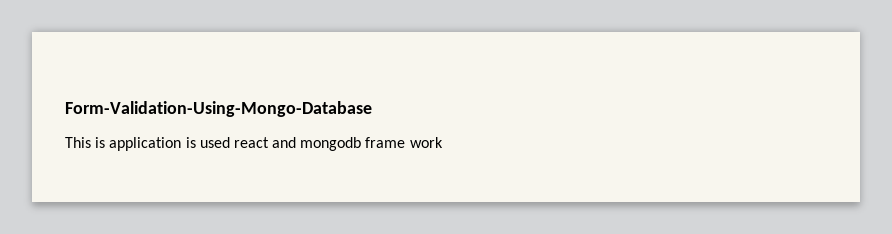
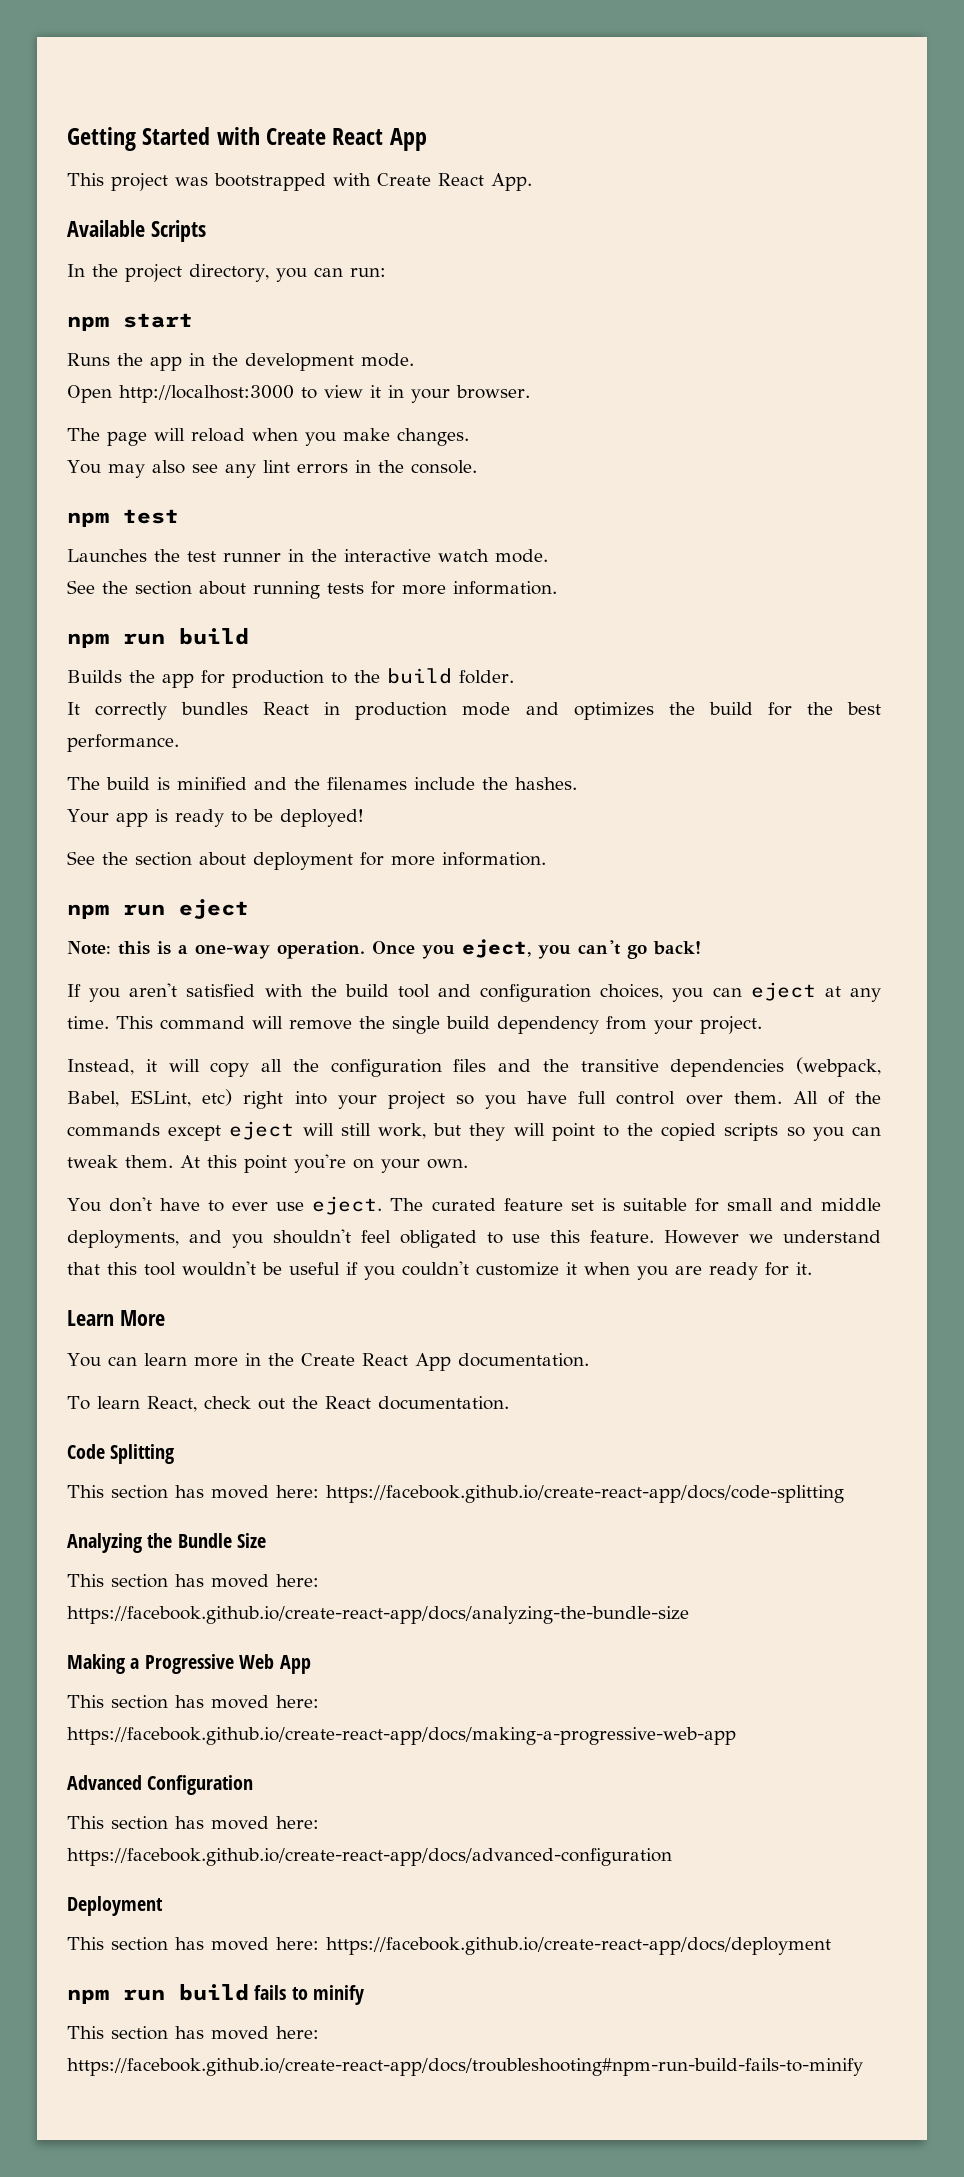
[65,101,372,117] [65,137,443,151] Form-Validation-Using-Mongo-Database // This is application is used react and mongodb frame work -> [67,127,427,151] [67,173,532,191] [67,220,206,242] [67,264,386,282] [67,313,193,331] [67,353,414,371] [67,385,530,403] [67,428,469,446] [67,460,477,478] [67,509,179,527] [67,549,548,563] [67,580,557,599] [67,628,249,648] [67,668,514,688] [67,702,882,720] [67,734,179,752] [67,777,577,790] [67,809,364,827] [67,851,546,870] [67,899,249,919] [67,939,701,959] [67,982,881,1002] [67,1016,762,1034] [67,1057,881,1077] [67,1089,881,1109] [67,1121,881,1141] [67,1154,468,1173] [67,1196,881,1215] [67,1229,881,1248] [67,1261,812,1280] [67,1310,165,1326] [67,1353,589,1371] [67,1396,509,1412] [67,1444,175,1464] [67,1485,844,1503] [67,1533,267,1553] [67,1574,319,1588] [67,1606,689,1624] [67,1654,311,1674] [67,1695,319,1709] [67,1727,736,1745] [67,1775,254,1795] [67,1816,319,1830] [67,1848,672,1866] [67,1896,163,1916] [67,1937,831,1955] [67,1984,365,2005] [67,2026,319,2040] [67,2058,863,2076] Getting Started with Create React App // This project was bootstrapped with Create React App. // Available Scripts // In the project directory, you can run: // npm start // Runs the app in the development mode. // Open http://localhost:3000 to view it in your browser. // The page will reload when you make changes. // You may also see any lint errors in the console. // npm test // Launches the test runner in the interactive watch mode. // See the section about running tests for more information. // npm run build // Builds the app for production to the build folder. // It correctly bundles React in production mode and optimizes the build for the best performance. // The build is minified and the filenames include the hashes. // Your app is ready to be deployed! // See the section about deployment for more information. // npm run eject // Note: this is a one-way operation. Once you eject, you can't go back! // If you aren't satisfied with the build tool and configuration choices, you can eject at any time. This command will remove the single build dependency from your project. // Instead, it will copy all the configuration files and the transitive dependencies (webpack, Babel, ESLint, etc) right into your project so you have full control over them. All of the commands except eject will still work, but they will point to the copied scripts so you can tweak them. At this point you're on your own. // You don't have to ever use eject. The curated feature set is suitable for small and middle deployments, and you shouldn't feel obligated to use this feature. However we understand that this tool wouldn't be useful if you couldn't customize it when you are ready for it. // Learn More // You can learn more in the Create React App documentation. // To learn React, check out the React documentation. // Code Splitting // This section has moved here: https://facebook.github.io/create-react-app/docs/code-splitting // Analyzing the Bundle Size // This section has moved here: https://facebook.github.io/create-react-app/docs/analyzing-the-bundle-size // Making a Progressive Web App // This section has moved here: https://facebook.github.io/create-react-app/docs/making-a-progressive-web-app // Advanced Configuration // This section has moved here: https://facebook.github.io/create-react-app/docs/advanced-configuration // Deployment // This section has moved here: https://facebook.github.io/create-react-app/docs/deployment // npm run build fails to minify // This section has moved here: https://facebook.github.io/create-react-app/docs/troubleshooting#npm-run-build-fails-to-minify

